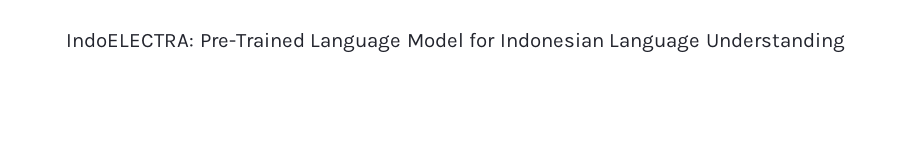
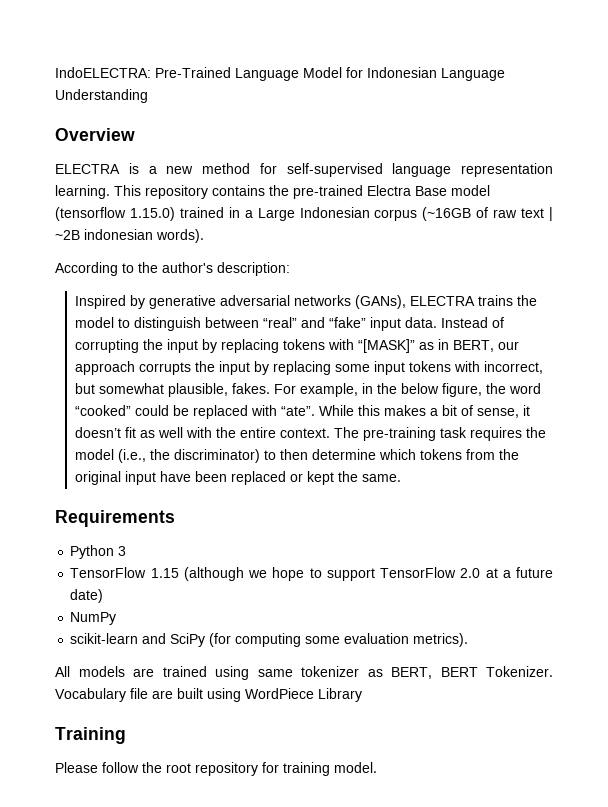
(845, 42) none -> [55,128,135,141] [55,163,553,177] [55,185,490,199] [55,207,554,221] [55,229,204,243] [55,262,290,276] [74,295,537,309] [74,317,504,331] [74,339,519,353] [74,361,543,375] [74,383,541,397] [74,405,530,419] [74,427,546,441] [74,449,519,463] [74,471,401,485] [55,510,175,527] [70,545,127,559] [70,567,554,581] [70,589,104,603] [70,612,117,625] [70,633,469,647] [55,666,553,680] [55,688,362,702] [55,727,126,744] [55,762,377,776] // Overview // ELECTRA is a new method for self-supervised language representation learning. This repository contains the pre-trained Electra Base model (tensorflow 1.15.0) trained in a Large Indonesian corpus (~16GB of raw text | ~2B indonesian words). // According to the author's description: // Inspired by generative adversarial networks (GANs), ELECTRA trains the model to distinguish between “real” and “fake” input data. Instead of corrupting the input by replacing tokens with “[MASK]” as in BERT, our approach corrupts the input by replacing some input tokens with incorrect, but somewhat plausible, fakes. For example, in the below figure, the word “cooked” could be replaced with “ate”. While this makes a bit of sense, it doesn’t fit as well with the entire context. The pre-training task requires the model (i.e., the discriminator) to then determine which tokens from the original input have been replaced or kept the same. // Requirements // Python 3 // TensorFlow 1.15 (although we hope to support TensorFlow 2.0 at a future date) // NumPy // scikit-learn and SciPy (for computing some evaluation metrics). // All models are trained using same tokenizer as BERT, BERT Tokenizer. Vocabulary file are built using WordPiece Library // Training // Please follow the root repository for training model.

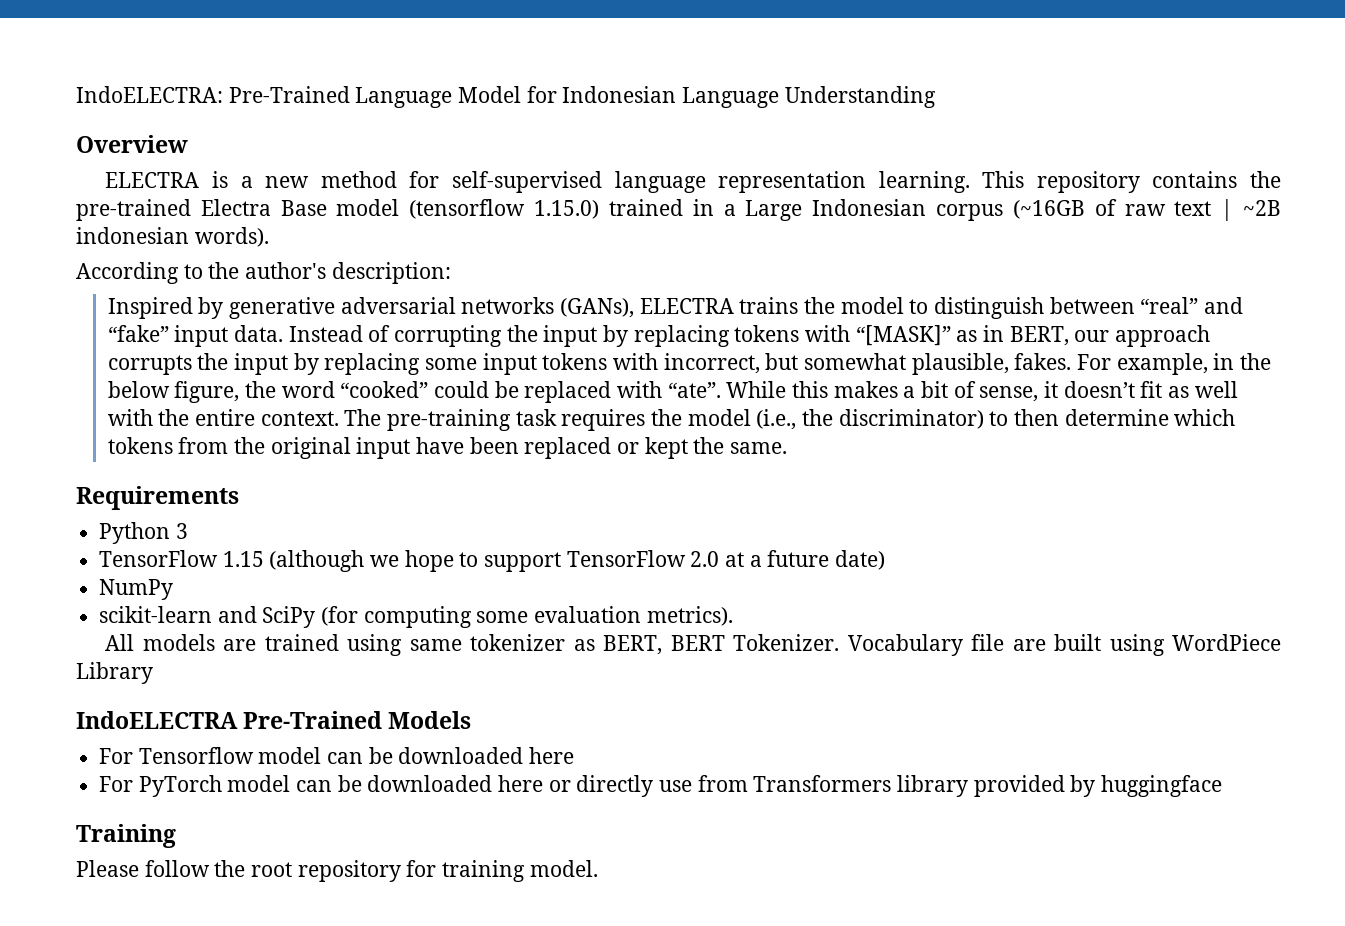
(362, 695) none -> [76,711,472,729] [99,747,575,764] [99,775,1223,797] // IndoELECTRA Pre-Trained Models // For Tensorflow model can be downloaded here // For PyTorch model can be downloaded here or directly use from Transformers library provided by huggingface

